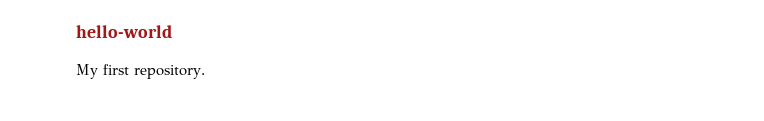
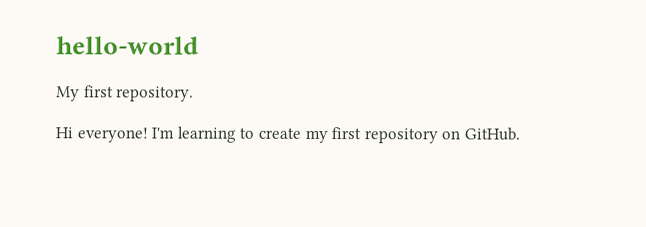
(205, 72) none -> [55,126,520,144] // Hi everyone! I'm learning to create my first repository on GitHub.

